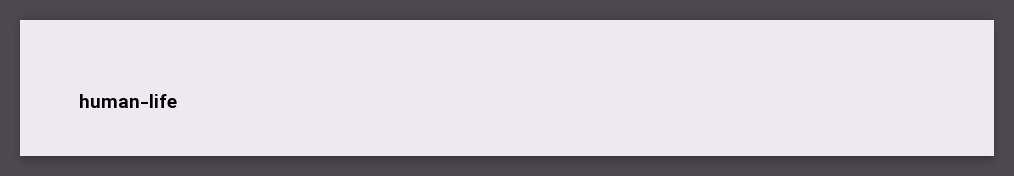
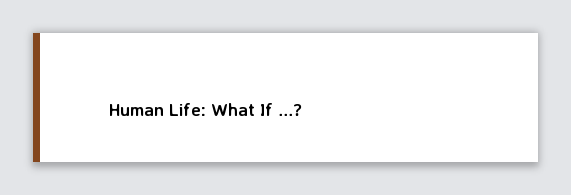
[79,94,177,108] human-life -> [109,103,302,116] Human Life: What If ...?

